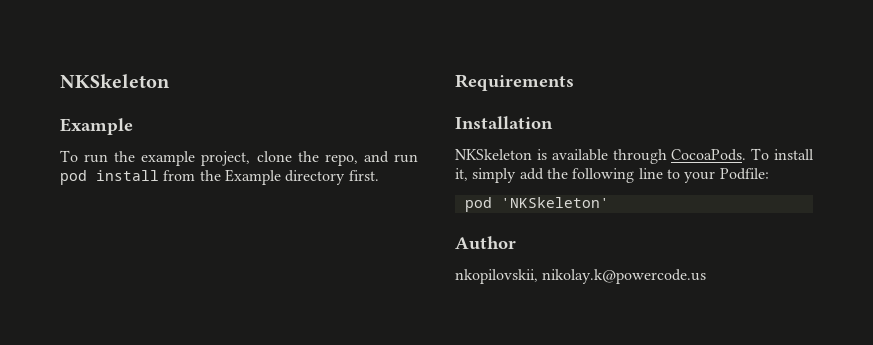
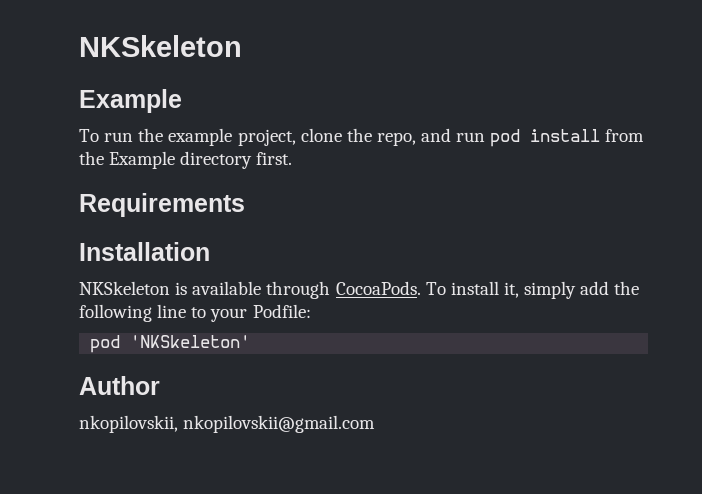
[542,269,707,284] nikolay.k@powercode.us -> [183,415,376,433] nkopilovskii@gmail.com

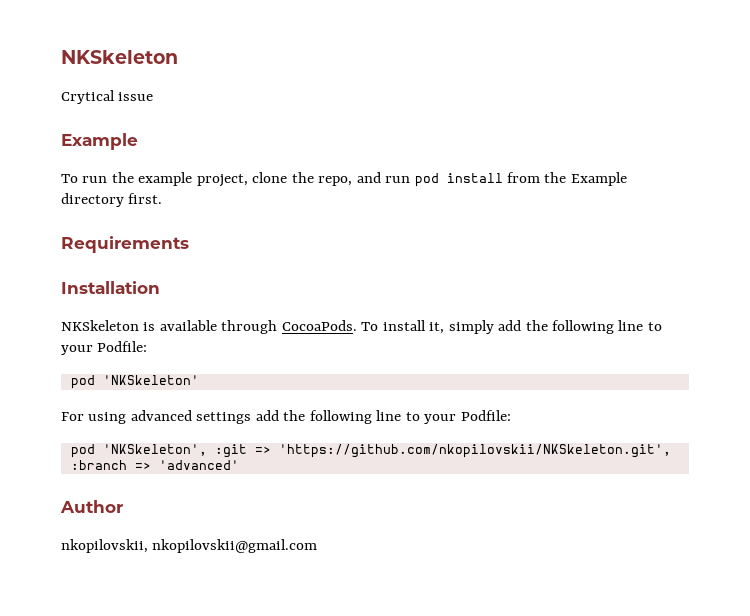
[79,35,242,57] NKSkeleton -> [61,50,178,64] [61,90,154,104] NKSkeleton // Crytical issue
(251, 341) none -> [61,410,511,424] [70,444,671,458] [70,460,239,470] // For using advanced settings add the following line to your Podfile: // pod 'NKSkeleton', :git => 'https://github.com/nkopilovskii/NKSkeleton.git', :branch => 'advanced'

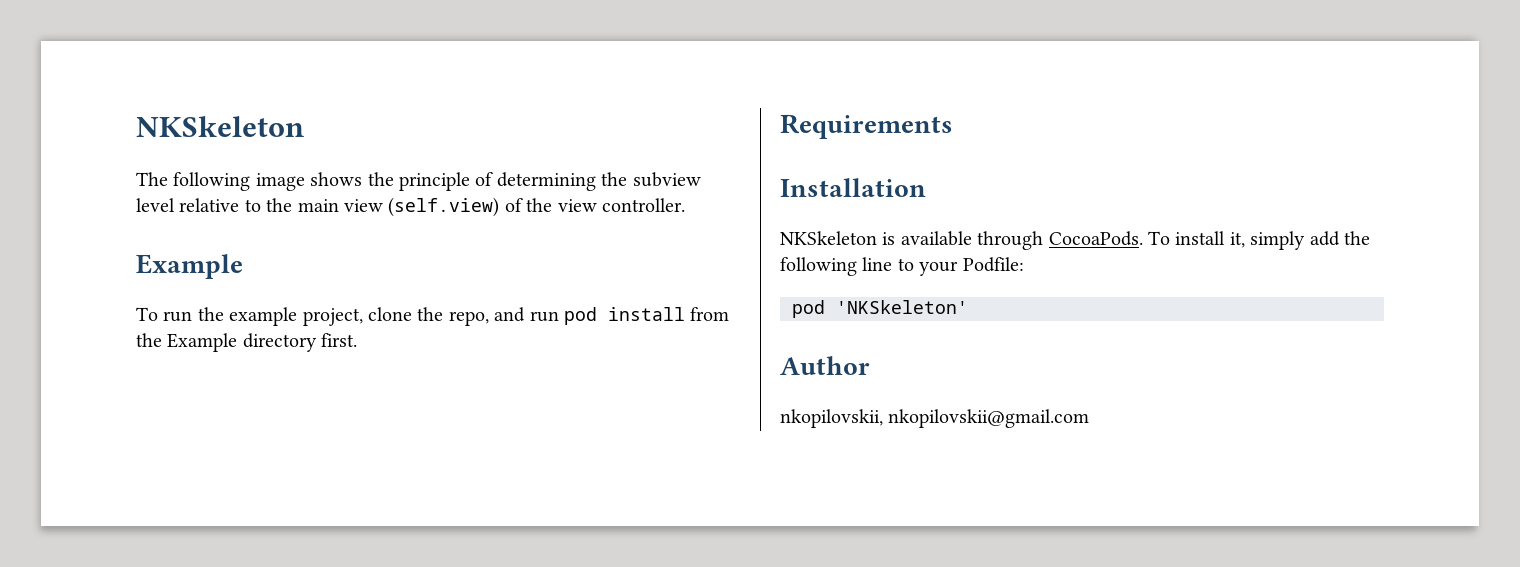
[61,90,154,104] Crytical issue -> [136,172,701,191] [136,197,685,217] The following image shows the principle of determining the subview level relative to the main view (self.view) of the view controller.
[61,410,511,424] [70,444,671,458] [70,460,239,470] // For using advanced settings add the following line to your Podfile: // pod 'NKSkeleton', :git => 'https://github.com/nkopilovskii/NKSkeleton.git', :branch => 'advanced' -> (968, 307) none

